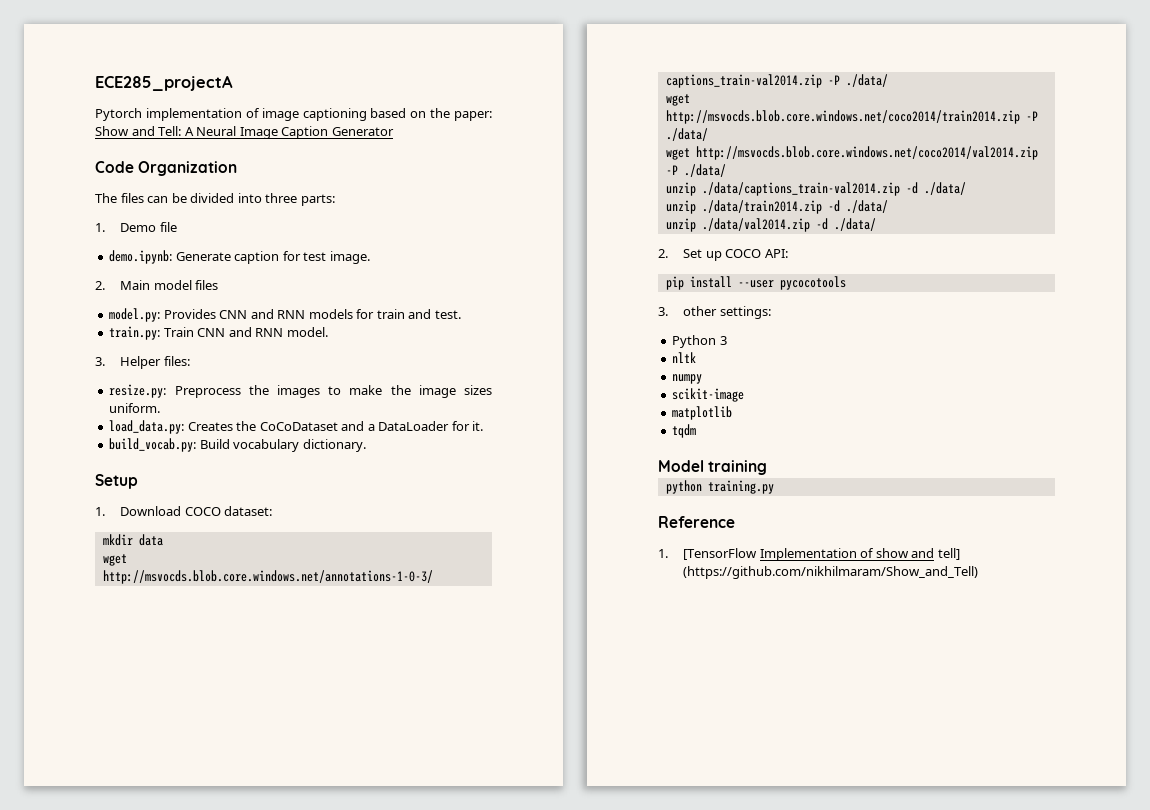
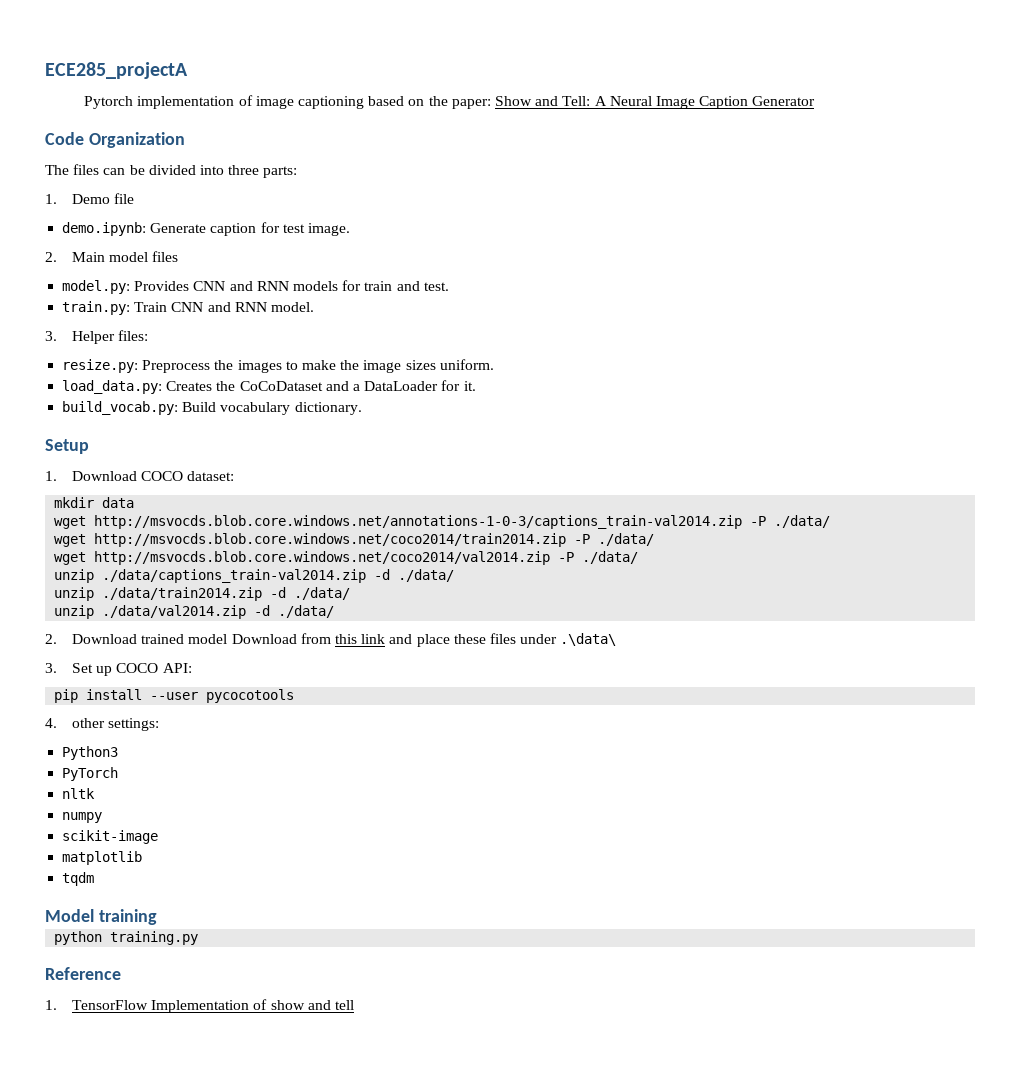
(668, 253) none -> [72,633,617,647] [45,663,57,673] Download trained model Download from this link and place these files under .\data\ // 3.
[658,307,668,316] 3. -> [45,718,57,728] 4.
[672,335,727,348] Python 3 -> [62,746,119,760] [62,767,119,781] Python3 // PyTorch
[683,548,758,560] [TensorFlow -> [72,1000,149,1010] TensorFlow
[937,548,960,560] [683,566,979,579] tell] (https://github.com/nikhilmaram/Show_and_Tell) -> [334,1000,354,1010] tell

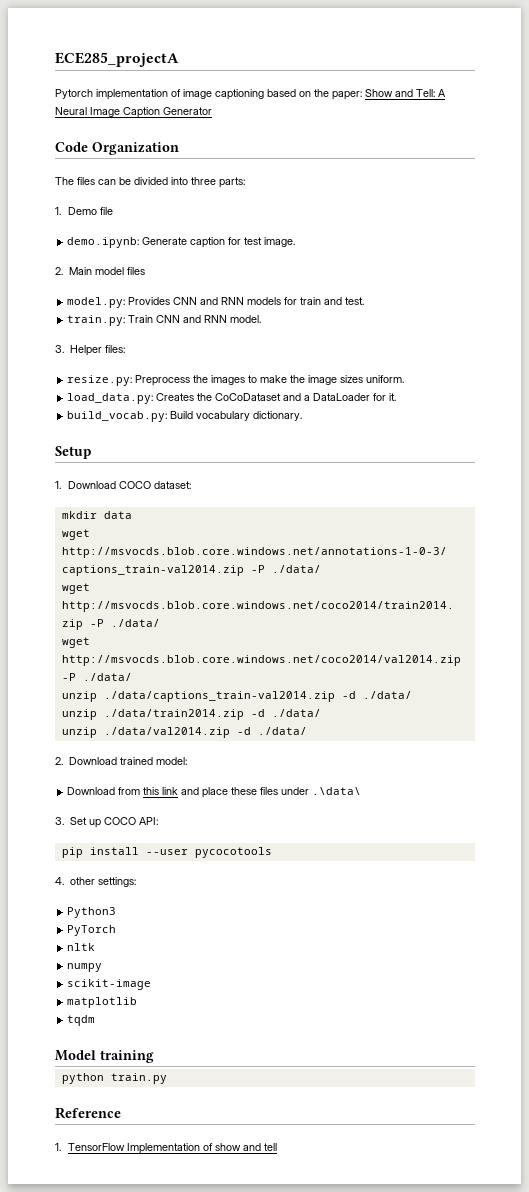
[188,634,228,644] model -> [155,757,187,765] model: //
[110,931,199,945] training.py -> [110,1073,167,1084] train.py

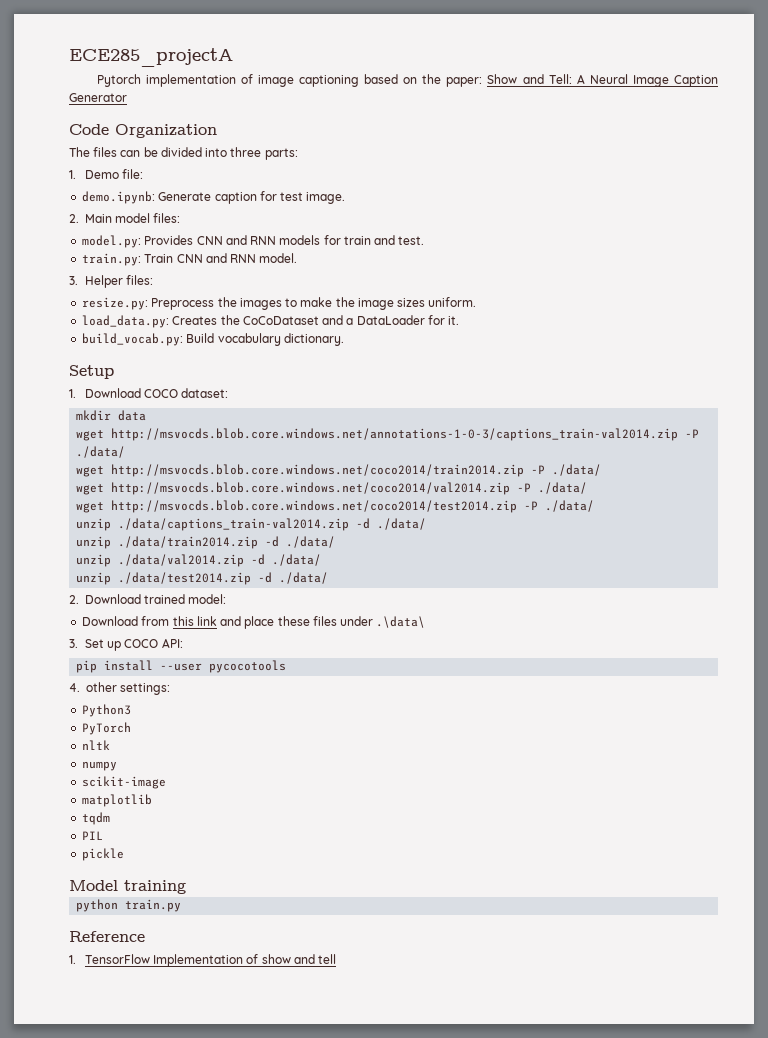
[100,207,114,215] file -> [122,169,144,179] file:
[126,267,145,275] files -> [153,213,181,223] files:
(132, 677) none -> [76,500,595,513] // wget http://msvocds.blob.core.windows.net/coco2014/test2014.zip -P ./data/
(307, 731) none -> [76,572,329,585] // unzip ./data/test2014.zip -d ./data/
(96, 1020) none -> [82,831,104,840] [82,848,125,861] // PIL // pickle

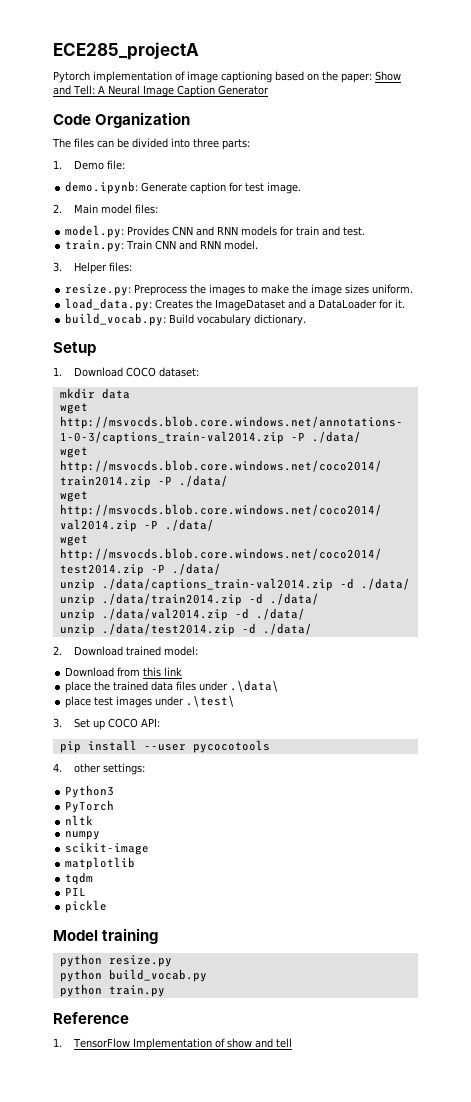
[242,316,319,325] CoCoDataset -> [215,299,286,311] ImageDataset
[220,616,310,629] and place these -> [65,681,174,693] // place the trained data
(426, 622) none -> [65,695,236,708] // place test images under .\test\
(186, 887) none -> [59,954,172,967] [59,969,207,982] // python resize.py // python build_vocab.py

